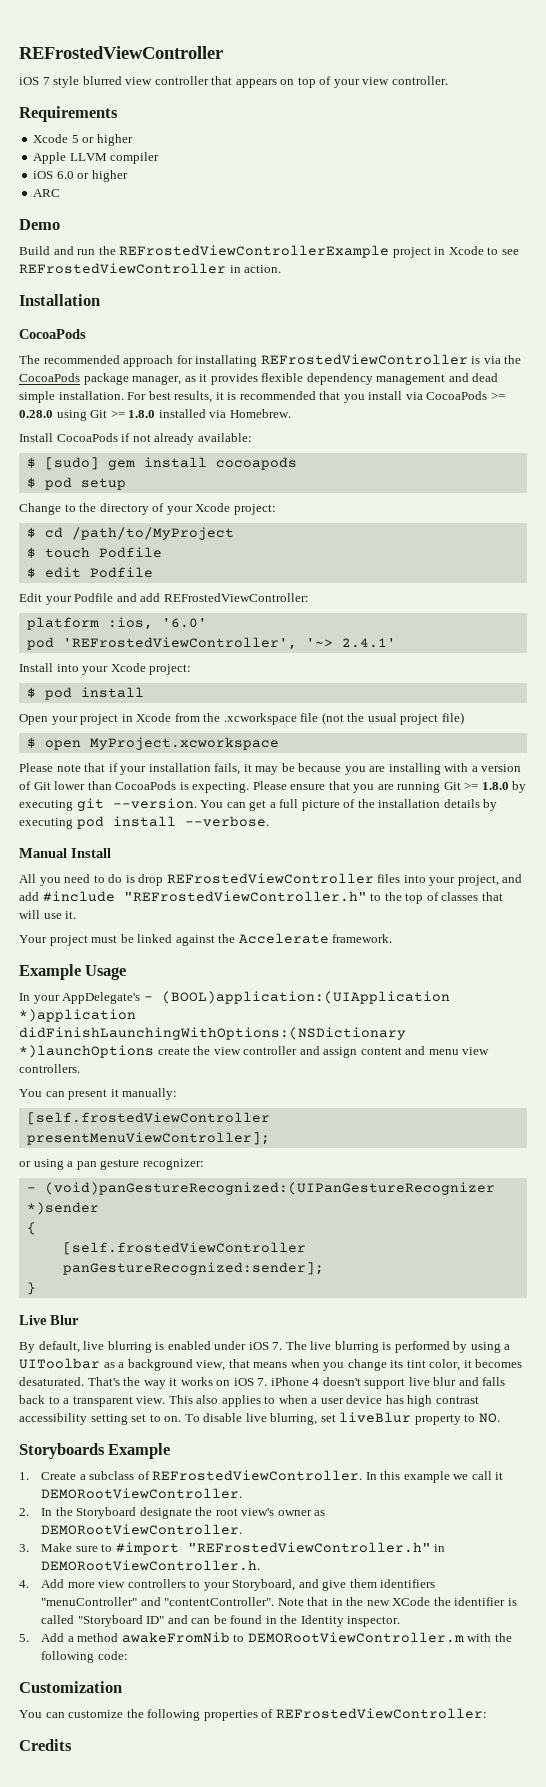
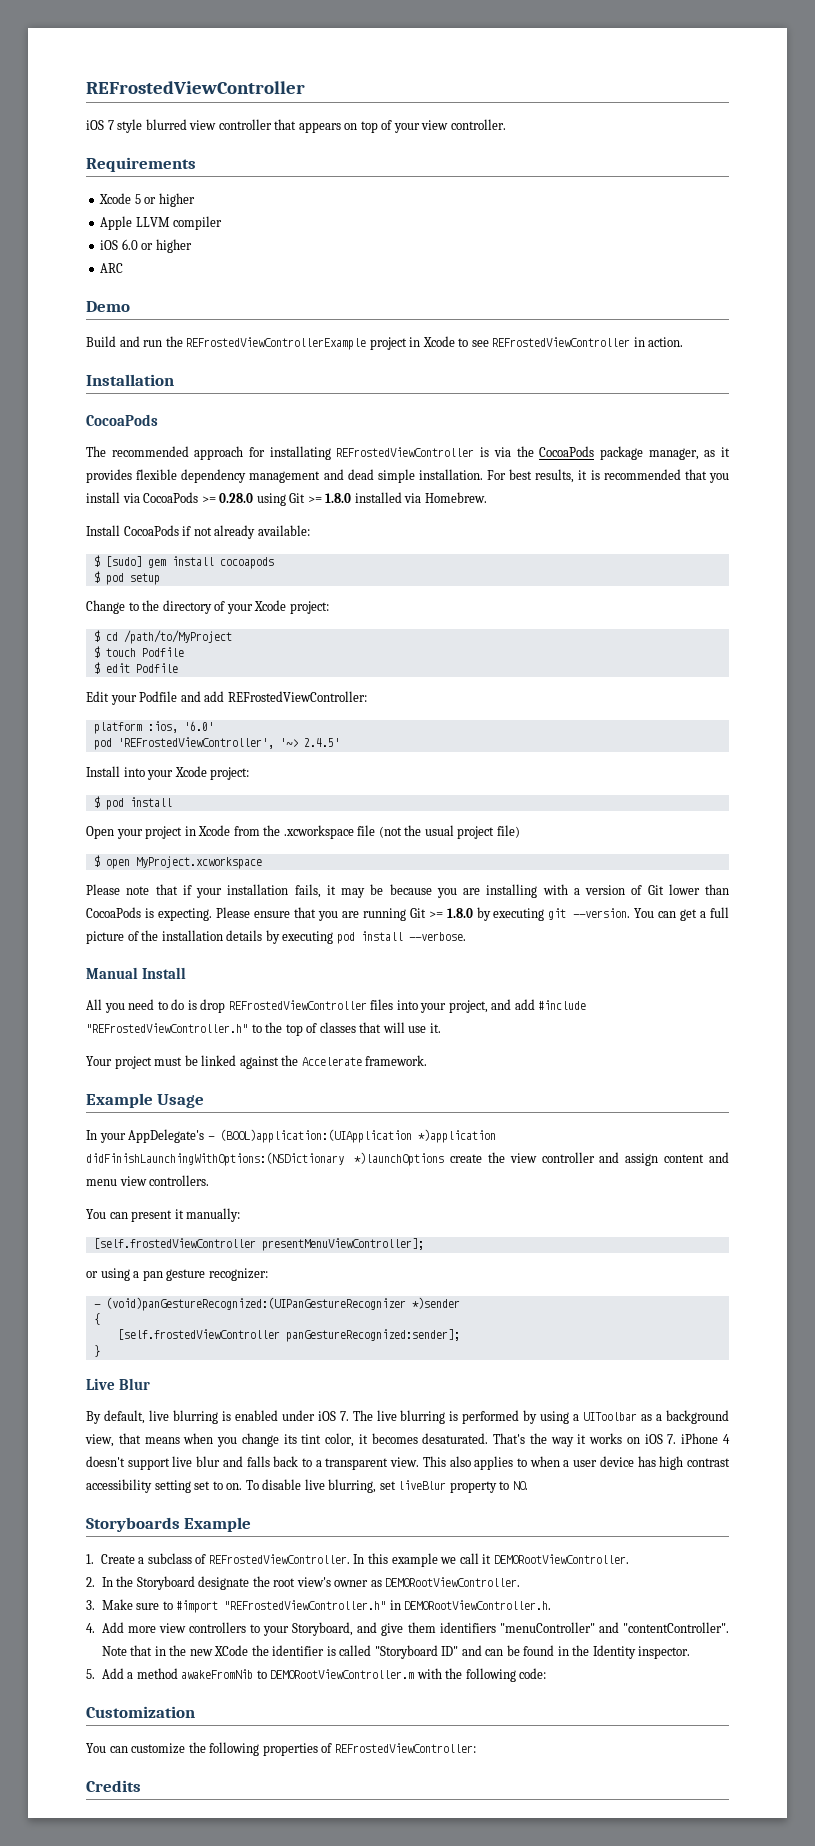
[341,638,396,648] 2.4.1' -> [303,738,340,747] 2.4.5'

